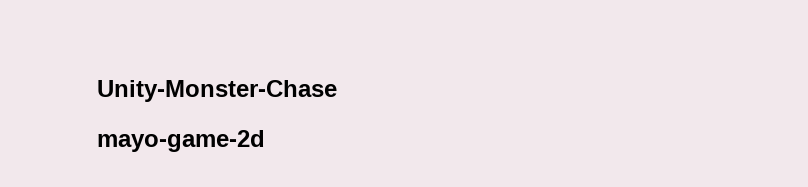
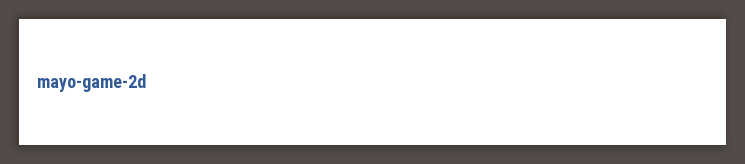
[97,80,337,102] Unity-Monster-Chase // -> (37, 83) none

